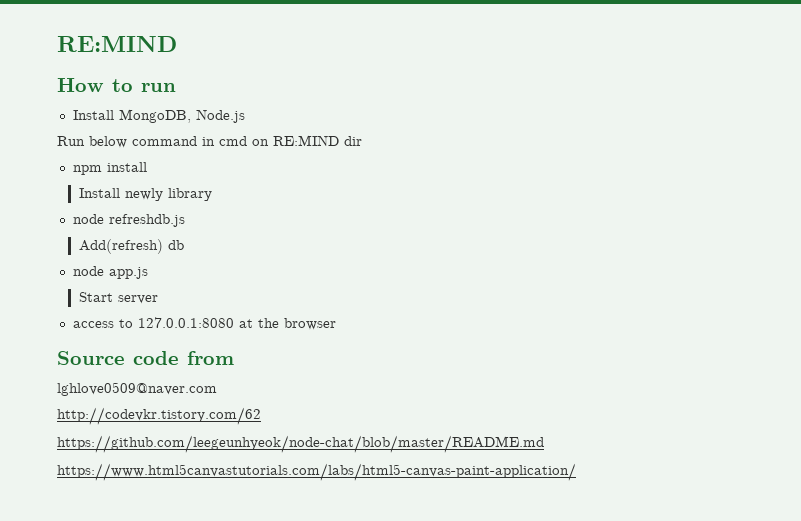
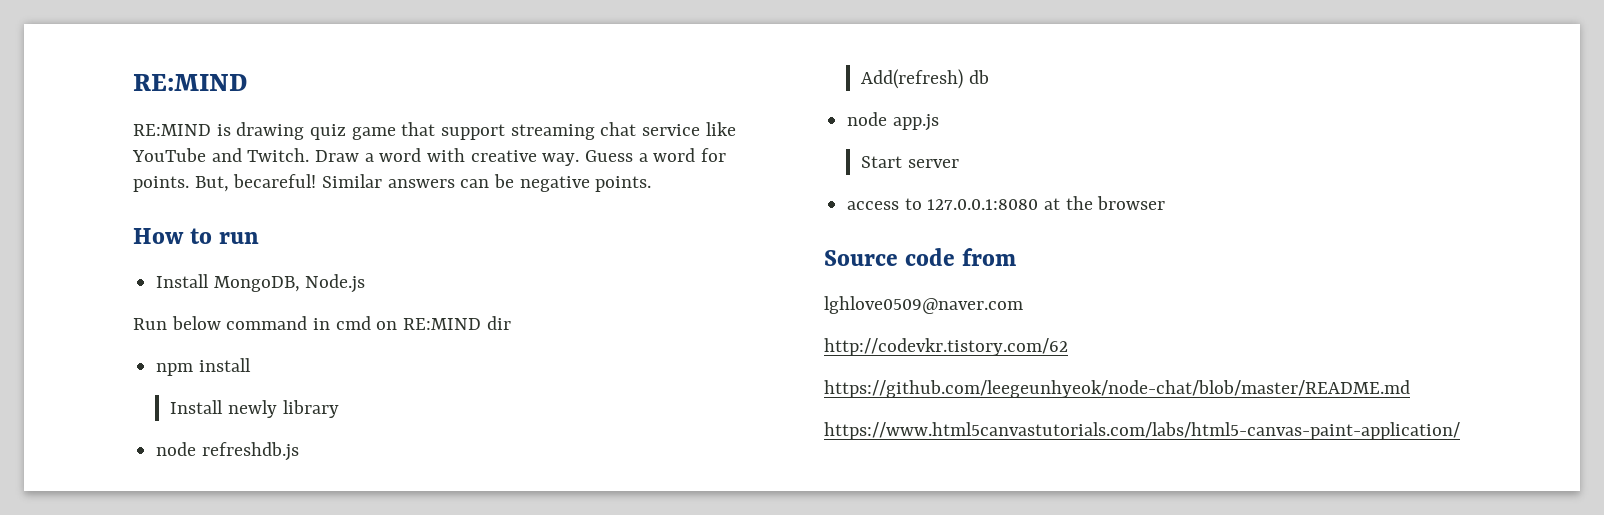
[57,36,177,52] RE:MIND -> [133,74,247,91] [133,122,736,140] [132,148,727,166] [133,174,652,192] RE:MIND // RE:MIND is drawing quiz game that support streaming chat service like YouTube and Twitch. Draw a word with creative way. Guess a word for points. But, becareful! Similar answers can be negative points.

